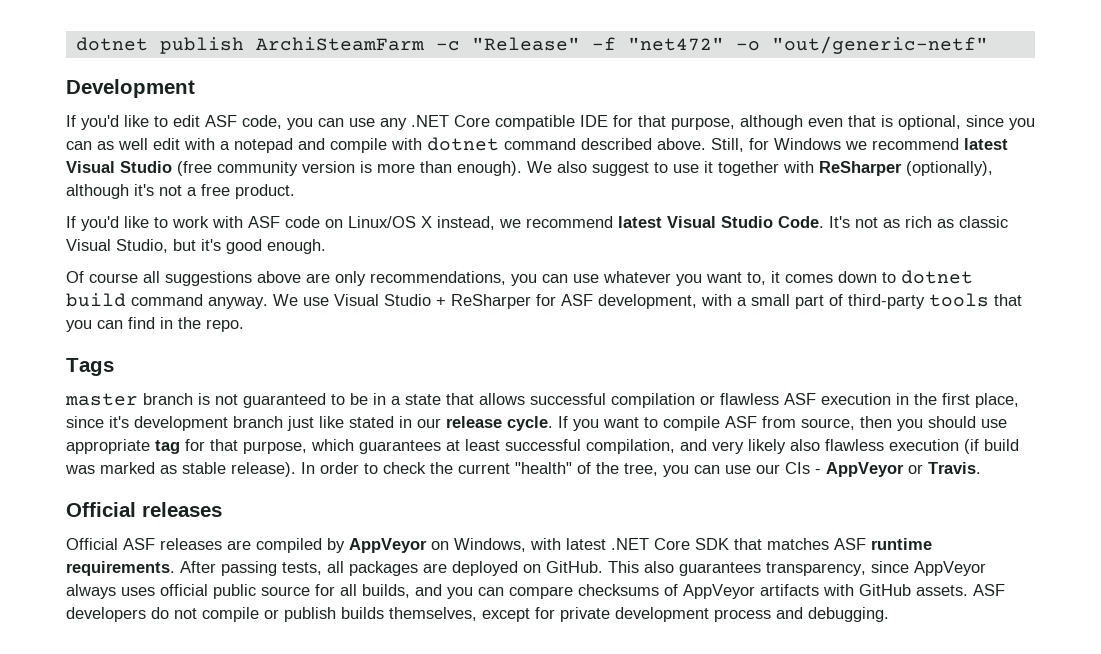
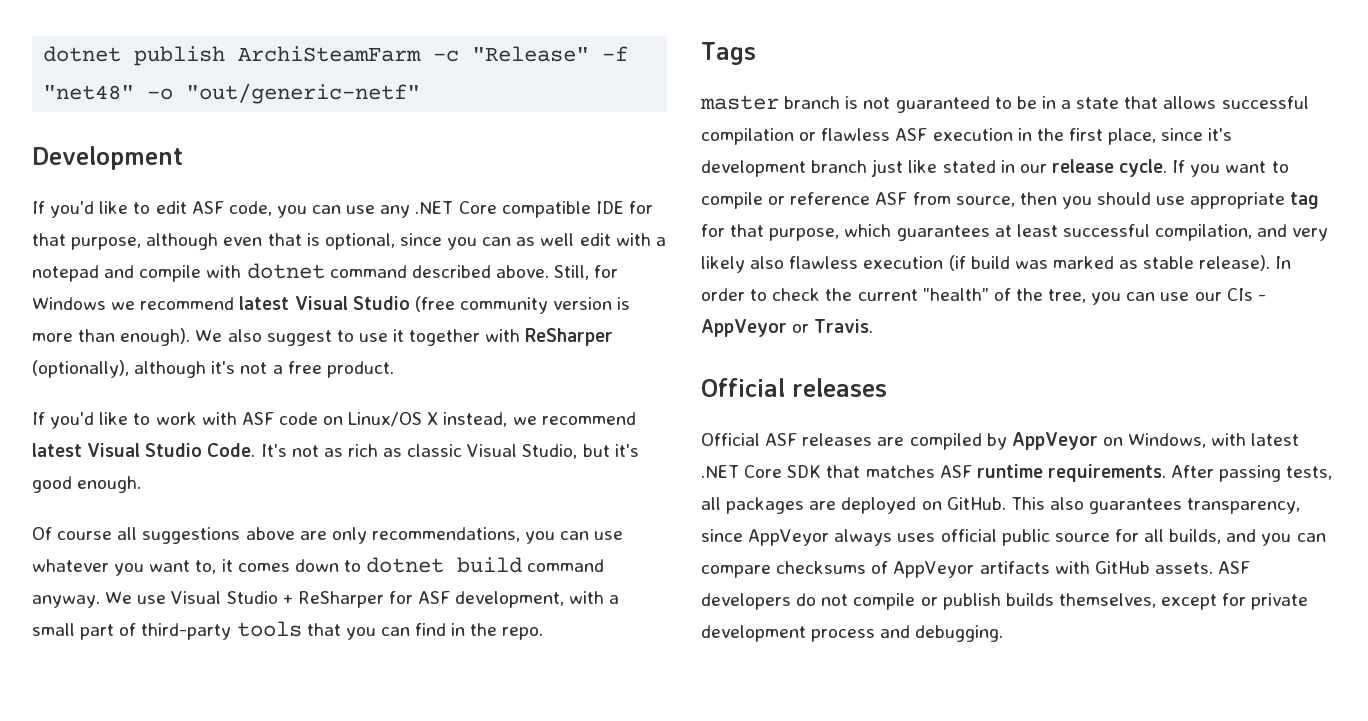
[627,37,724,51] "net472" -> [43,85,135,100] "net48"
(720, 423) none -> [768,192,871,205] or reference

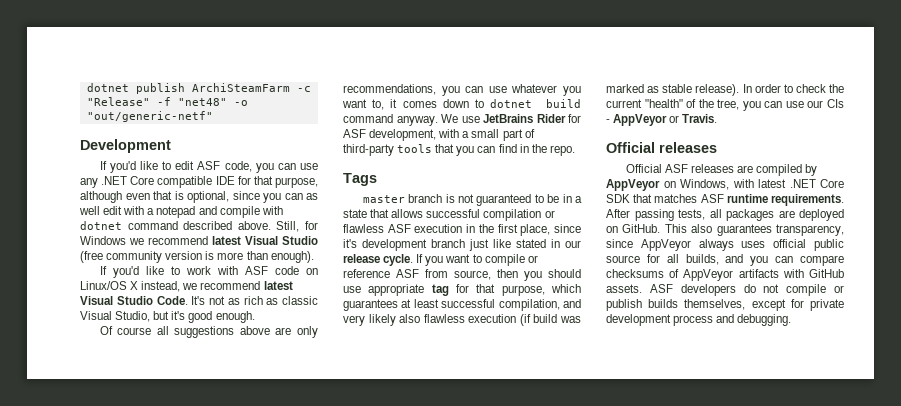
[195,328,614,346] [32,360,394,378] We also suggest to use it together with ReSharper (optionally), although it's not a free product. -> (314, 257) none
[171,591,384,608] Visual Studio + ReSharper -> [483,114,566,123] JetBrains Rider

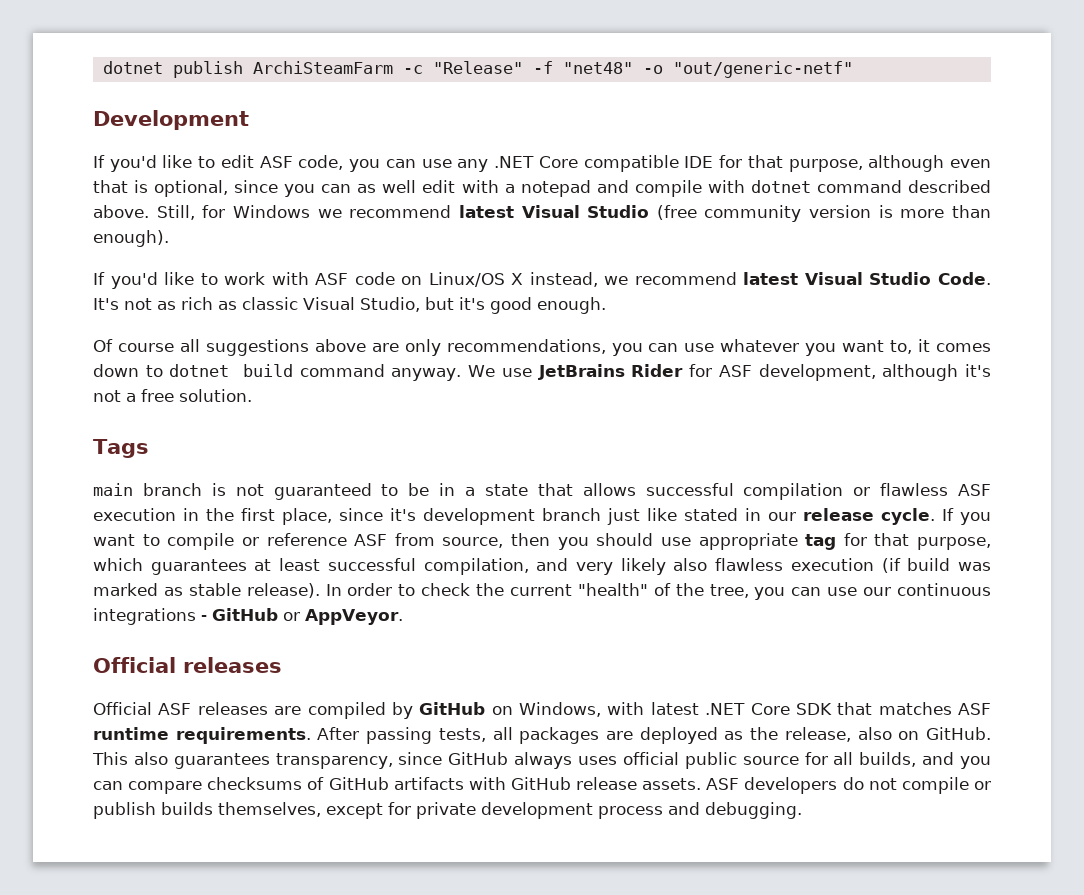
[438,129,535,141] [343,144,575,156] with a small part of third-party tools that you can find in the repo. -> [882,364,991,381] [93,389,252,402] although it's not a free solution.
[362,195,405,203] master -> [93,483,133,496] main
[827,99,844,108] [606,114,718,126] CIs - AppVeyor or Travis. -> [897,583,992,596] [93,608,403,625] continuous integrations - GitHub or AppVeyor.
[606,179,660,191] AppVeyor -> [419,702,486,715] GitHub
(844, 215) none -> [724,727,892,742] as the release, also
[640,239,691,251] AppVeyor -> [448,752,509,765] GitHub
[683,269,734,281] AppVeyor -> [328,777,389,790] GitHub
(844, 273) none -> [576,777,638,790] release

